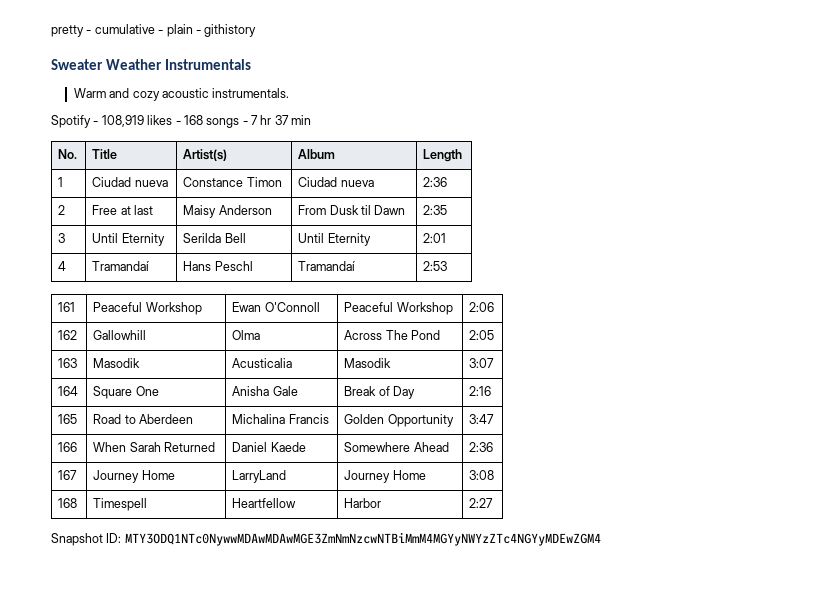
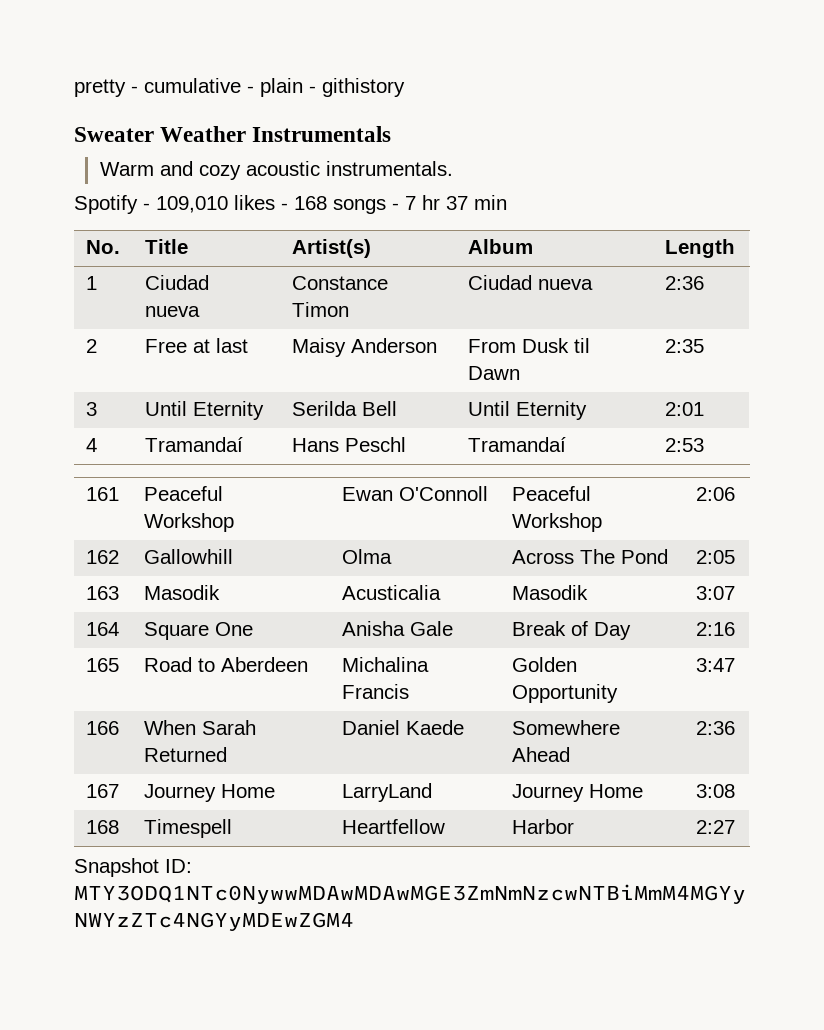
[101,115,144,127] 108,919 -> [156,196,228,213] 109,010

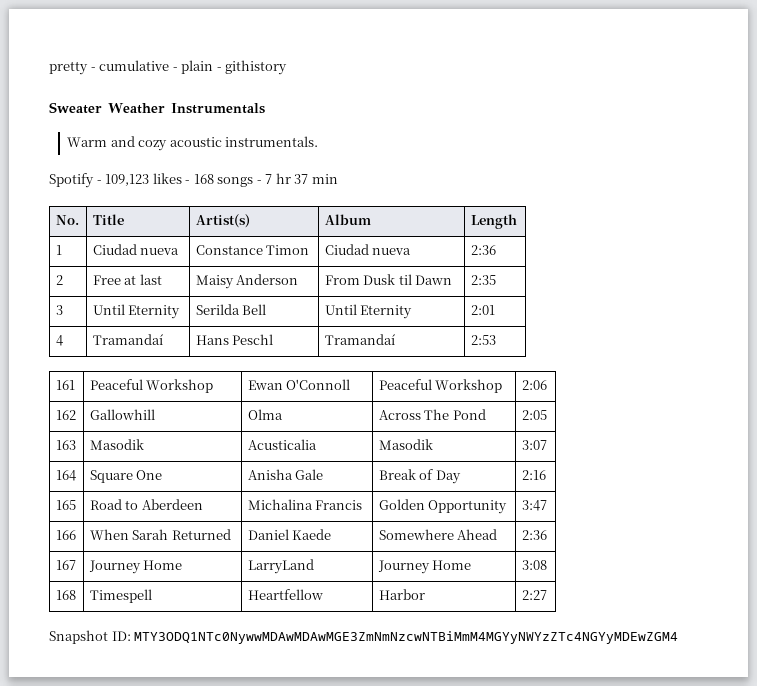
[156,196,228,213] 109,010 -> [105,174,150,186] 109,123

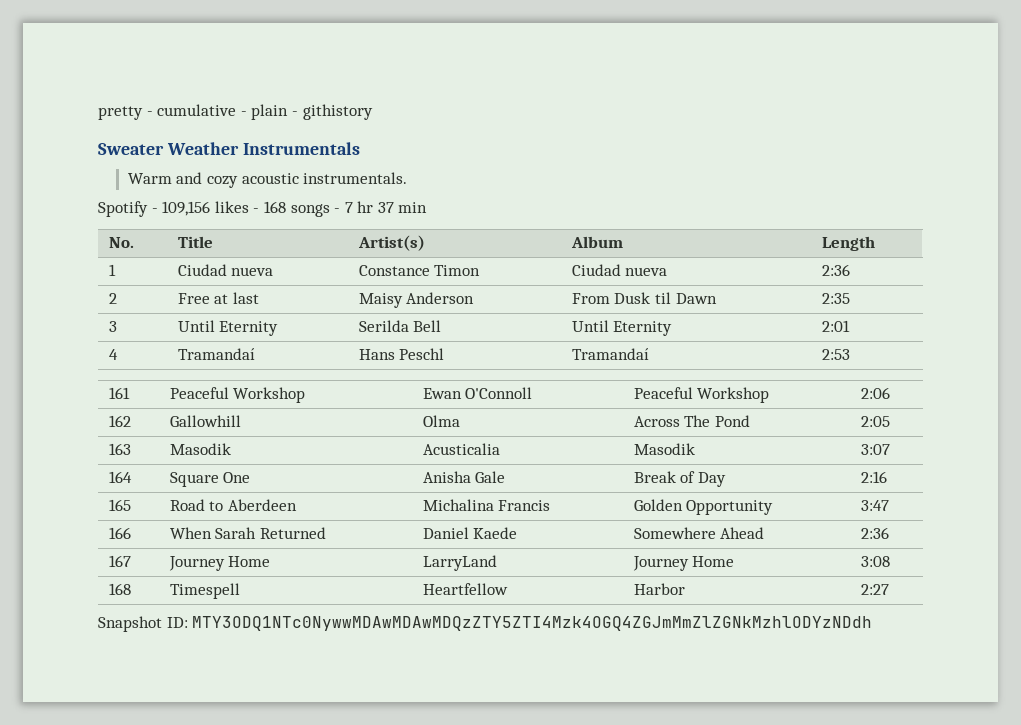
[105,174,150,186] 109,123 -> [162,201,211,216] 109,156
[134,631,679,644] MTY3ODQ1NTc0NywwMDAwMDAwMGE3ZmNmNzcwNTBiMmM4MGYyNWYzZTc4NGYyMDEwZGM4 -> [192,616,873,631] MTY3ODQ1NTc0NywwMDAwMDAwMDQzZTY5ZTI4Mzk4OGQ4ZGJmMmZlZGNkMzhlODYzNDdh

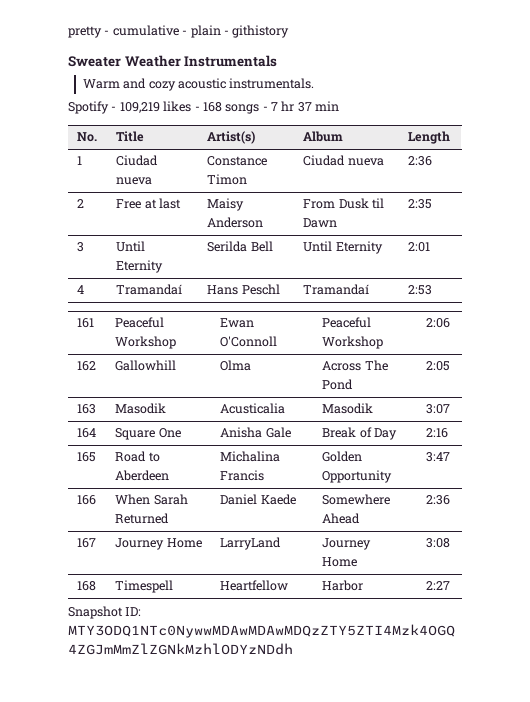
[162,201,211,216] 109,156 -> [119,102,160,113] 109,219

